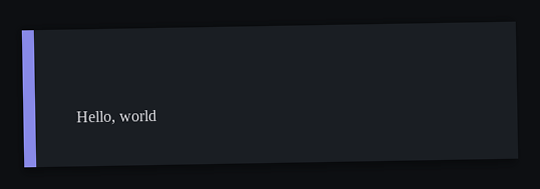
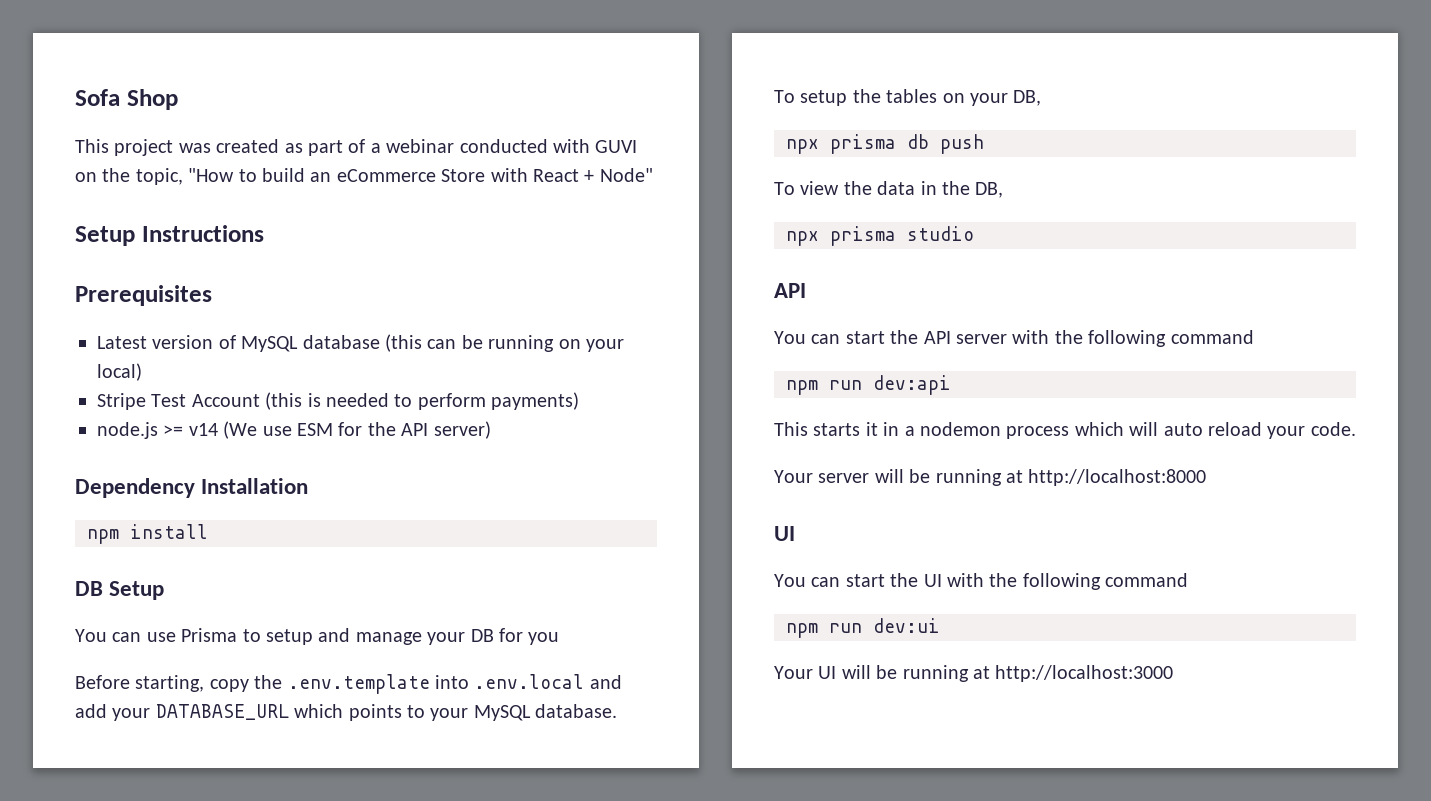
[76,109,158,126] Hello, world -> [75,89,178,110] [75,139,638,156] [75,168,653,185] [75,225,264,246] [75,285,212,306] [97,334,624,352] [97,363,142,381] [97,392,580,410] [97,421,491,439] [75,478,309,498] [87,524,208,544] [75,581,165,600] [75,628,560,645] [75,674,622,694] [75,704,618,721] [774,89,1042,106] [786,134,984,154] [774,181,1004,198] [786,226,974,246] [774,283,806,298] [774,330,1254,347] [786,375,951,395] [774,422,1356,439] [774,469,1207,486] [774,526,795,541] [774,573,1189,590] [786,618,940,638] [774,665,1174,682] Sofa Shop // This project was created as part of a webinar conducted with GUVI on the topic, "How to build an eCommerce Store with React + Node" // Setup Instructions // Prerequisites // Latest version of MySQL database (this can be running on your local) // Stripe Test Account (this is needed to perform payments) // node.js >= v14 (We use ESM for the API server) // Dependency Installation // npm install // DB Setup // You can use Prisma to setup and manage your DB for you // Before starting, copy the .env.template into .env.local and add your DATABASE_URL which points to your MySQL database. // To setup the tables on your DB, // npx prisma db push // To view the data in the DB, // npx prisma studio // API // You can start the API server with the following command // npm run dev:api // This starts it in a nodemon process which will auto reload your code. // Your server will be running at http://localhost:8000 // UI // You can start the UI with the following command // npm run dev:ui // Your UI will be running at http://localhost:3000

